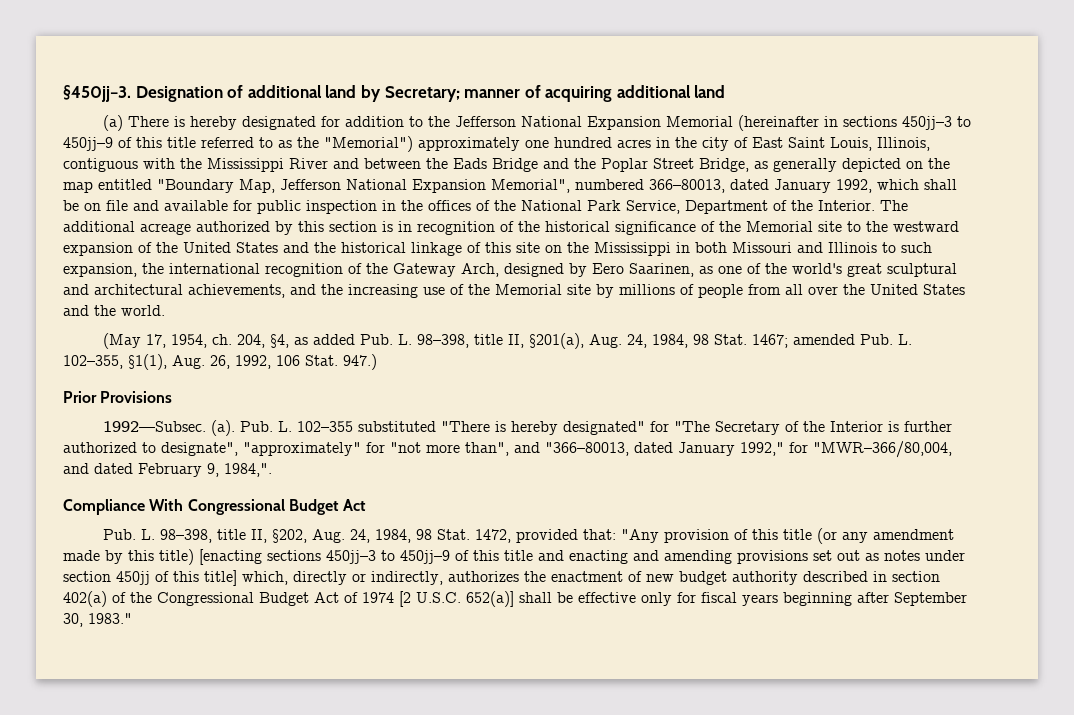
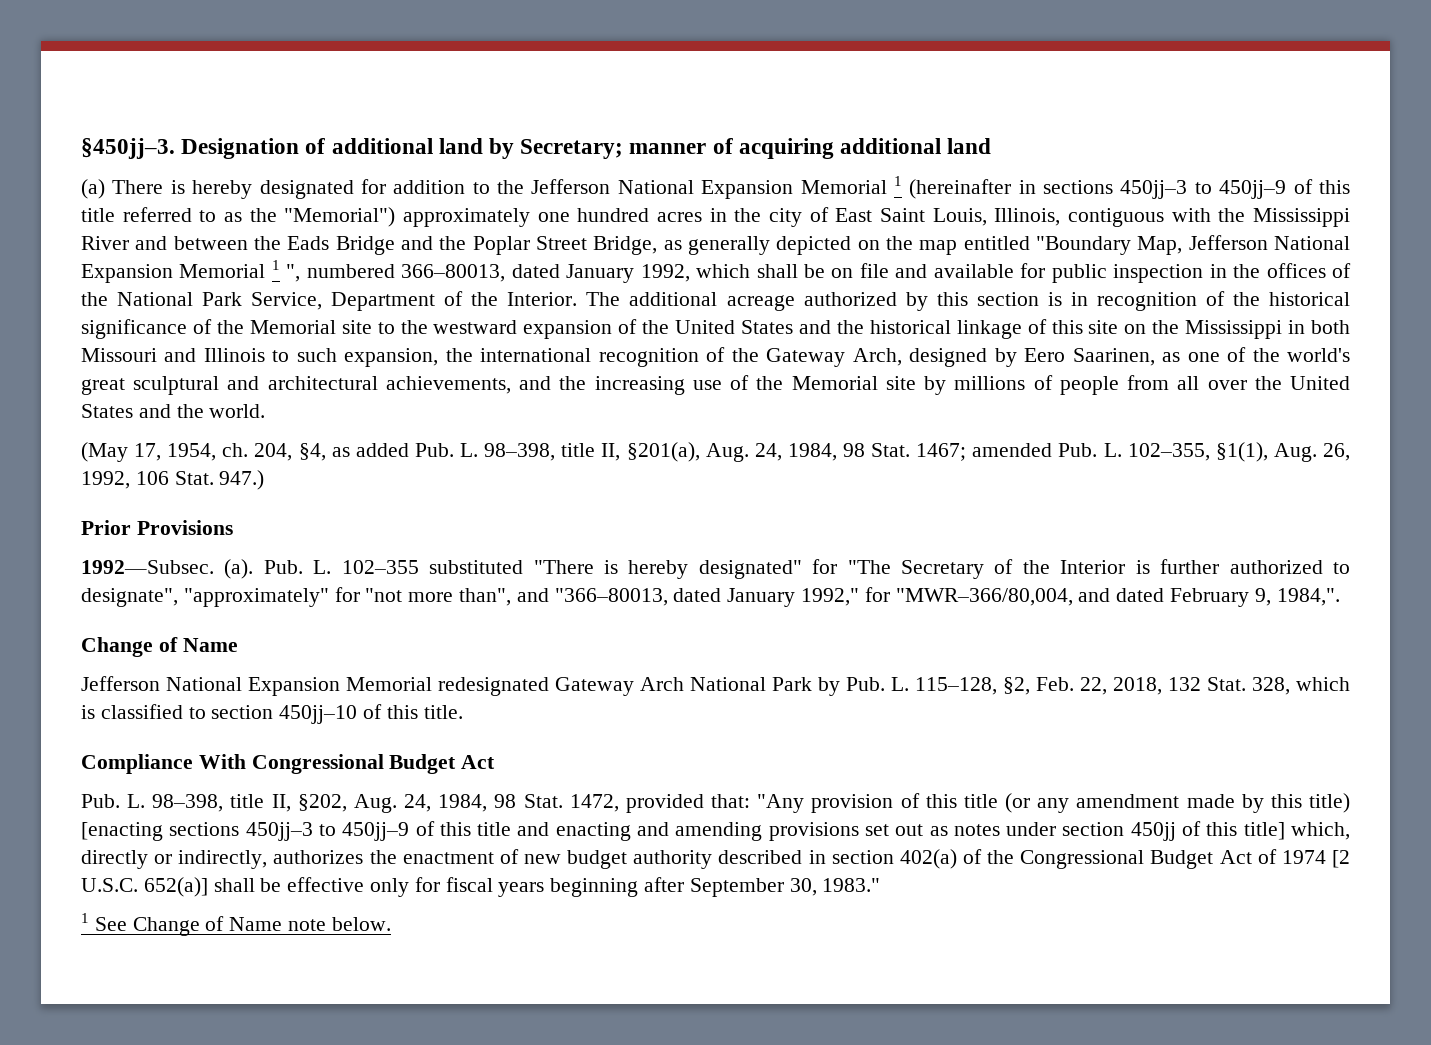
(734, 121) none -> [893,176,902,186] 1
[491,179,570,193] Memorial", -> [179,260,301,282] Memorial 1 ",
(272, 470) none -> [81,637,238,657] [81,676,1350,696] [81,704,463,724] // Change of Name // Jefferson National Expansion Memorial redesignated Gateway Arch National Park by Pub. L. 115–128, §2, Feb. 22, 2018, 132 Stat. 328, which is classified to section 450jj–10 of this title.
(132, 618) none -> [81,913,391,936] // 1 See Change of Name note below.

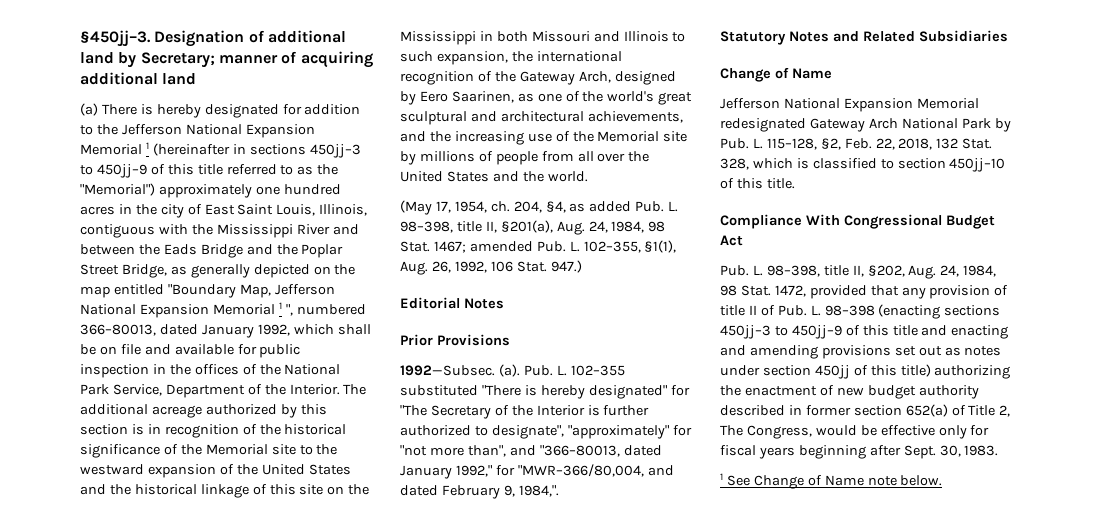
(265, 480) none -> [400,297,504,309] // Editorial Notes
(1340, 597) none -> [720,30,1008,45] // Statutory Notes and Related Subsidiaries
[711,793,1350,813] [81,822,163,841] that: "Any provision of this title (or any amendment made by this title) [enacting -> [870,285,1009,299] [720,304,941,319] that any provision of title II of Pub. L. 98–398 (enacting
[1243,822,1351,840] [81,850,364,869] title] which, directly or indirectly, authorizes -> [900,364,1011,379] title) authorizing
[831,849,1350,869] [81,877,255,897] section 402(a) of the Congressional Budget Act of 1974 [2 U.S.C. 652(a)] shall -> [805,404,1011,417] [720,425,857,439] former section 652(a) of Title 2, The Congress, would
[689,878,881,897] September 30, 1983." -> [903,445,999,459] Sept. 30, 1983.

